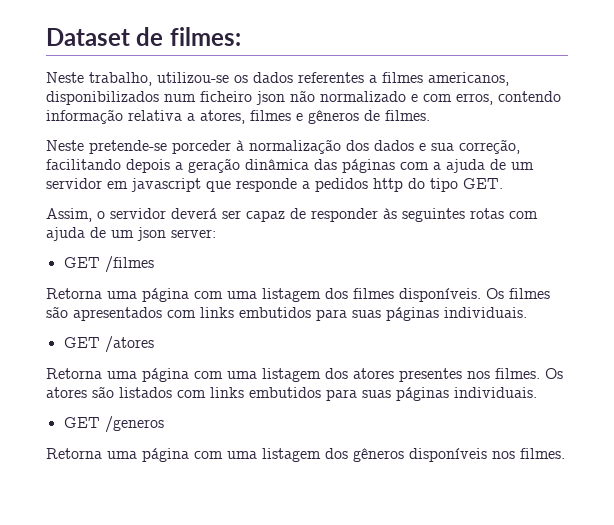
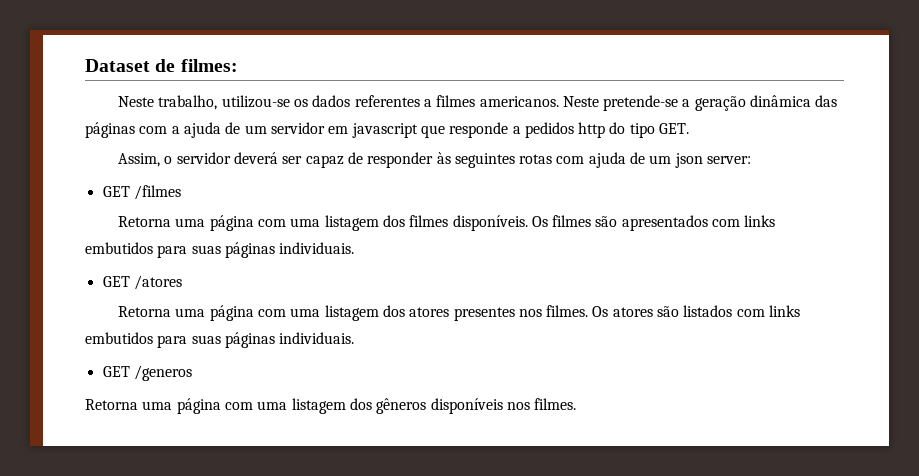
[428,72,509,86] [46,90,561,105] [46,109,430,124] [46,139,520,154] [46,159,170,173] americanos, disponibilizados num ficheiro json não normalizado e com erros, contendo informação relativa a atores, filmes e gêneros de filmes. // Neste pretende-se porceder à normalização dos dados e sua correção, facilitando depois -> [479,95,679,111] americanos. Neste pretende-se

